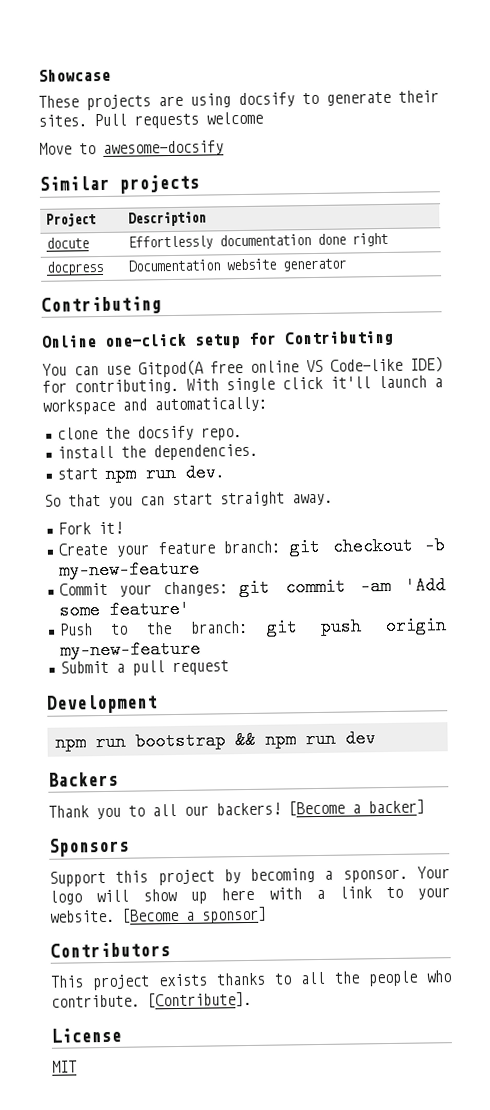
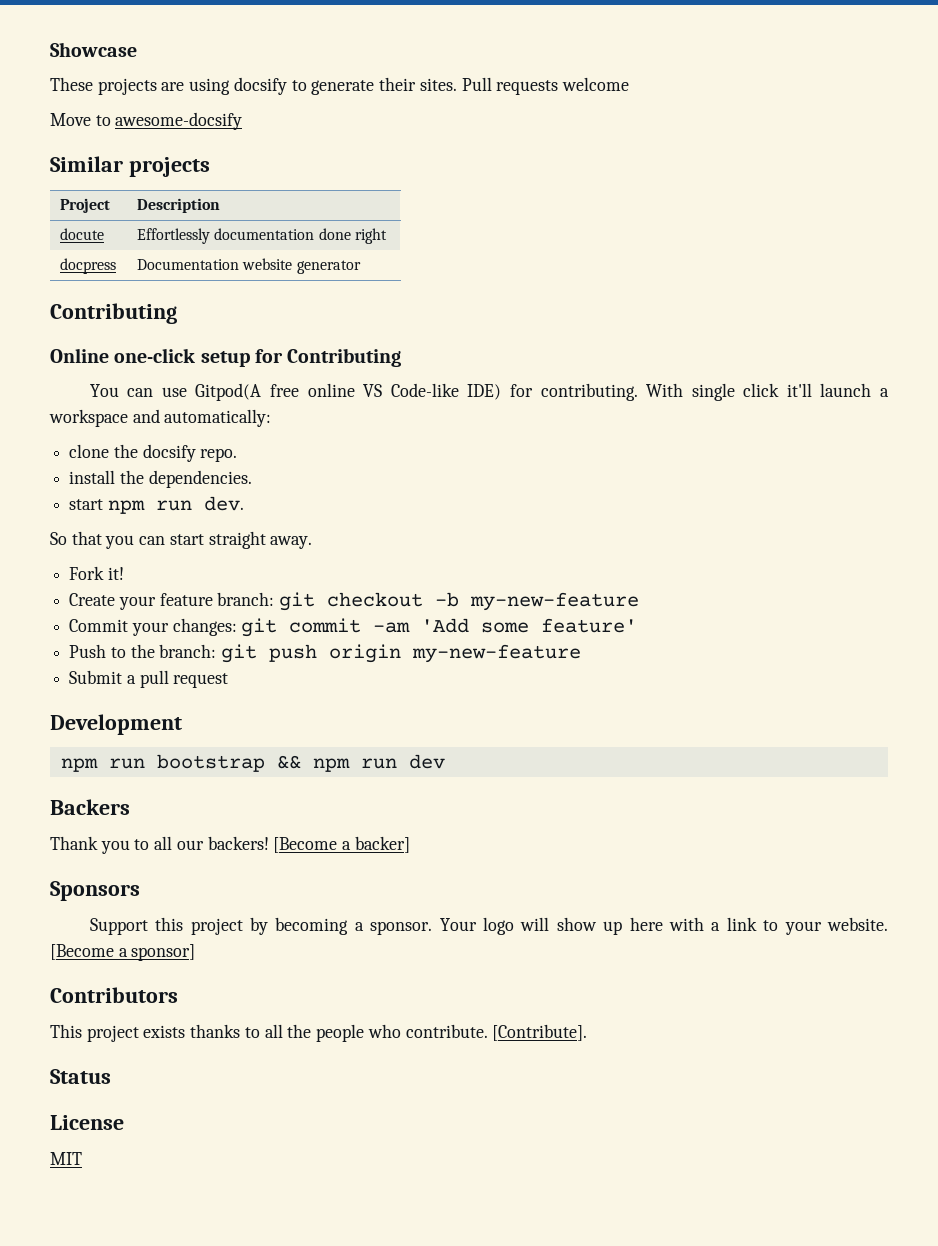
(252, 1000) none -> [50,1069,111,1084] // Status

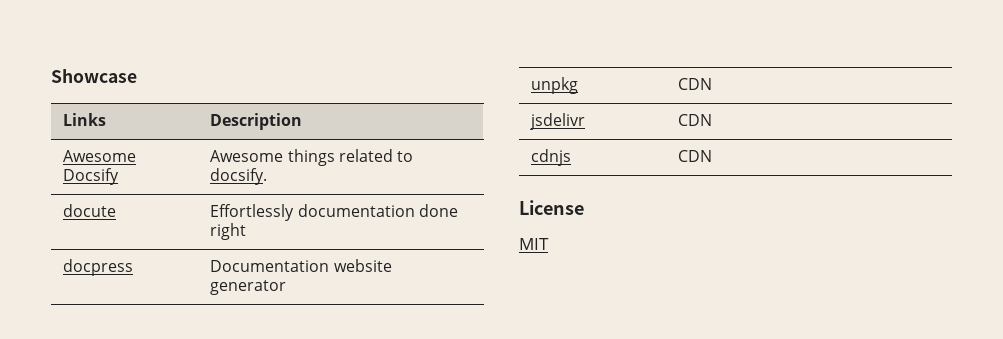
[50,77,629,95] [50,112,243,130] [50,156,210,177] [60,198,111,213] [137,198,221,213] // These projects are using docsify to generate their sites. Pull requests welcome // Move to awesome-docsify // Similar projects // Project | Description -> [63,113,107,126] [210,113,303,130] [63,150,137,162] [63,168,120,185] [210,149,413,166] [210,168,268,185] // Links | Description // Awesome Docsify | Awesome things related to docsify.
[50,303,177,324] [50,348,402,367] [89,383,889,401] [49,409,272,427] [69,444,238,462] [69,470,252,488] [69,496,244,514] [50,531,313,549] [69,566,124,580] [69,592,640,611] [69,618,638,637] [69,644,582,663] [69,670,229,688] [50,714,182,735] [60,754,445,772] [50,799,130,815] [50,836,410,854] [50,881,140,901] [89,917,889,935] [50,944,196,961] [50,987,178,1003] [50,1024,588,1042] [50,1069,111,1084] // Contributing // Online one-click setup for Contributing // You can use Gitpod(A free online VS Code-like IDE) for contributing. With single click it'll launch a workspace and automatically: // clone the docsify repo. // install the dependencies. // start npm run dev. // So that you can start straight away. // Fork it! // Create your feature branch: git checkout -b my-new-feature // Commit your changes: git commit -am 'Add some feature' // Push to the branch: git push origin my-new-feature // Submit a pull request // Development // npm run bootstrap && npm run dev // Backers // Thank you to all our backers! [Become a backer] // Sponsors // Support this project by becoming a sponsor. Your logo will show up here with a link to your website. [Become a sponsor] // Contributors // This project exists thanks to all the people who contribute. [Contribute]. // Status -> [531,77,579,94] [678,78,713,90] [530,113,586,130] [678,114,713,126] [531,149,572,166] [678,150,713,162] // unpkg | CDN // jsdelivr | CDN // cdnjs | CDN

